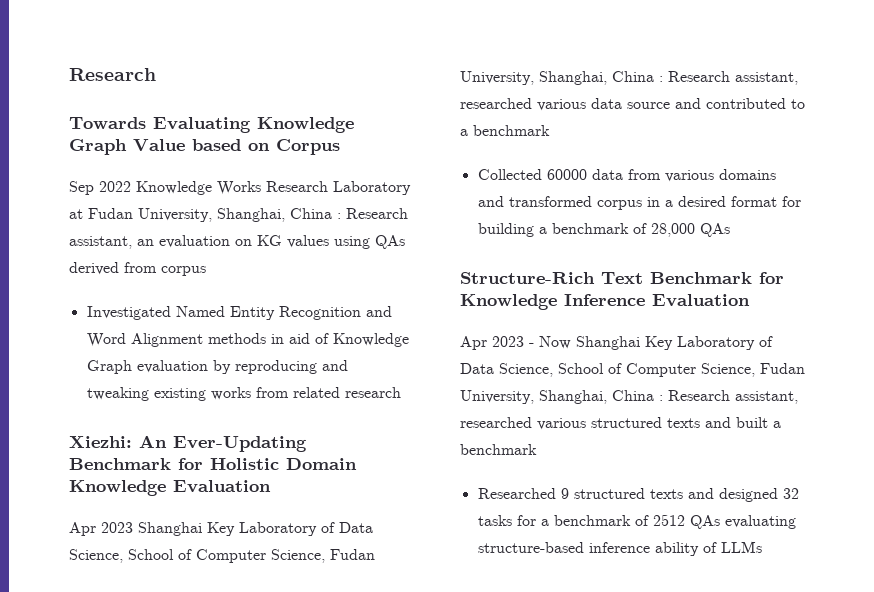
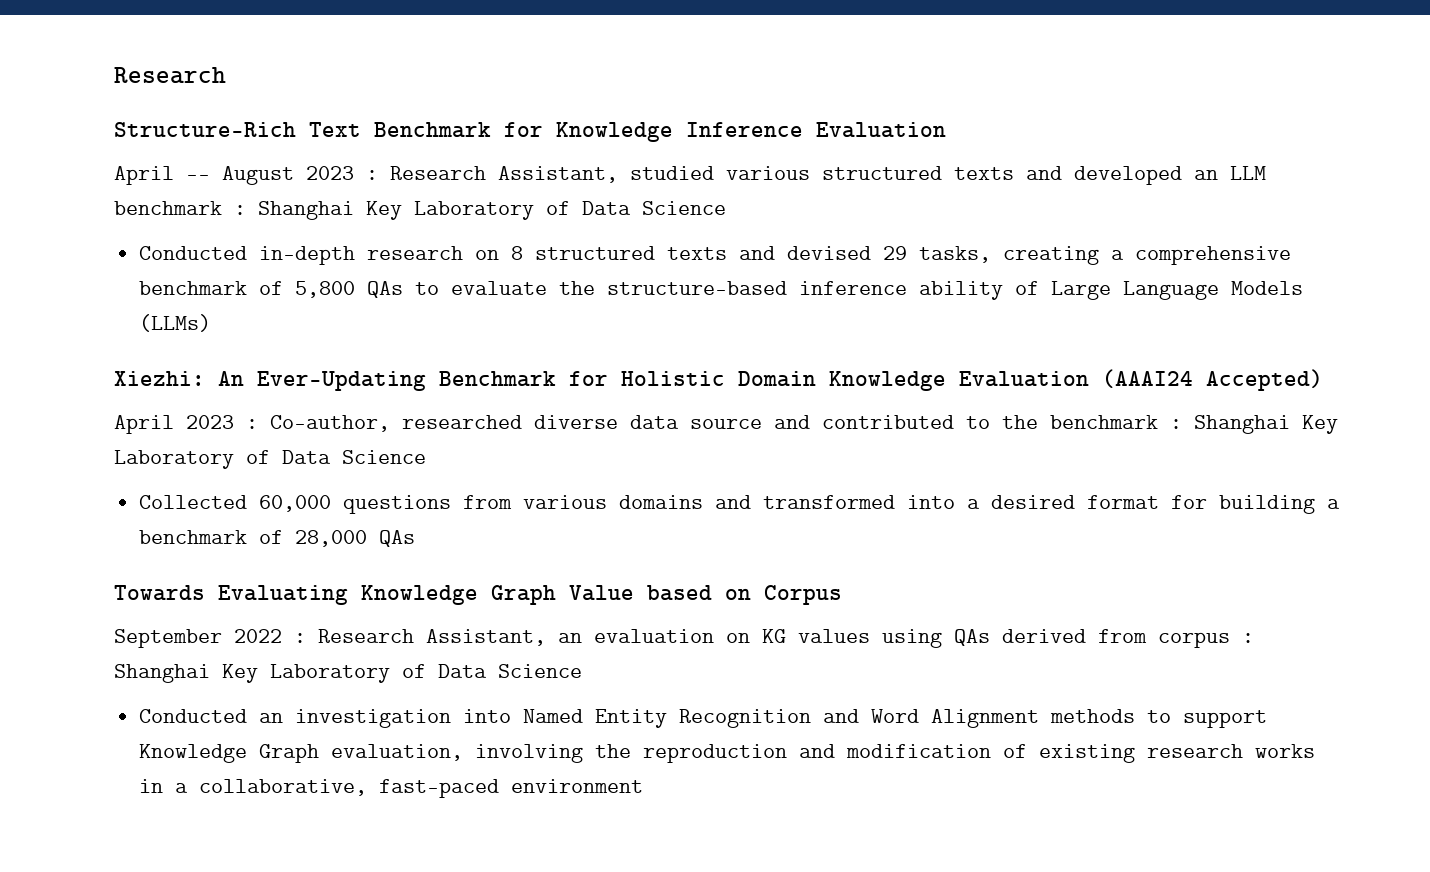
[69,117,354,133] [69,139,340,155] [69,181,411,195] [69,208,408,222] [69,235,405,249] [69,262,206,276] [86,306,392,320] [86,333,409,347] [86,360,348,374] [86,387,401,401] Towards Evaluating Knowledge Graph Value based on Corpus // Sep 2022 Knowledge Works Research Laboratory at Fudan University, Shanghai, China : Research assistant, an evaluation on KG values using QAs derived from corpus // Investigated Named Entity Recognition and Word Alignment methods in aid of Knowledge Graph evaluation by reproducing and tweaking existing works from related research -> [114,122,946,142] [114,166,1266,185] [114,201,726,220] [139,246,1292,265] [139,281,1304,300] [139,314,212,332] Structure-Rich Text Benchmark for Knowledge Inference Evaluation // April -- August 2023 : Research Assistant, studied various structured texts and developed an LLM benchmark : Shanghai Key Laboratory of Data Science // Conducted in-depth research on 8 structured texts and devised 29 tasks, creating a comprehensive benchmark of 5,800 QAs to evaluate the structure-based inference ability of Large Language Models (LLMs)
[69,522,373,536] [69,549,375,563] [460,71,798,85] [460,98,805,111] [460,125,550,136] // Apr 2023 Shanghai Key Laboratory of Data Science, School of Computer Science, Fudan University, Shanghai, China : Research assistant, researched various data source and contributed to a benchmark -> [1102,369,1323,391] [114,415,1338,434] [114,450,426,469] (AAAI24 Accepted) // April 2023 : Co-author, researched diverse data source and contributed to the benchmark : Shanghai Key Laboratory of Data Science
[546,169,623,180] 60000 data -> [259,495,452,514] 60,000 questions
[596,197,660,210] corpus in -> [907,495,956,509] into
[460,272,784,284] [460,294,750,310] [460,336,773,350] [460,363,805,377] [460,390,798,404] [460,417,781,430] [460,444,537,455] [477,488,799,502] [477,514,796,529] [477,541,762,556] Structure-Rich Text Benchmark for Knowledge Inference Evaluation // Apr 2023 - Now Shanghai Key Laboratory of Data Science, School of Computer Science, Fudan University, Shanghai, China : Research assistant, researched various structured texts and built a benchmark // Researched 9 structured texts and designed 32 tasks for a benchmark of 2512 QAs evaluating structure-based inference ability of LLMs -> [114,585,842,605] [114,629,1254,648] [114,664,582,683] [139,709,1268,728] [139,744,1316,763] [139,779,644,798] Towards Evaluating Knowledge Graph Value based on Corpus // September 2022 : Research Assistant, an evaluation on KG values using QAs derived from corpus : Shanghai Key Laboratory of Data Science // Conducted an investigation into Named Entity Recognition and Word Alignment methods to support Knowledge Graph evaluation, involving the reproduction and modification of existing research works in a collaborative, fast-paced environment

